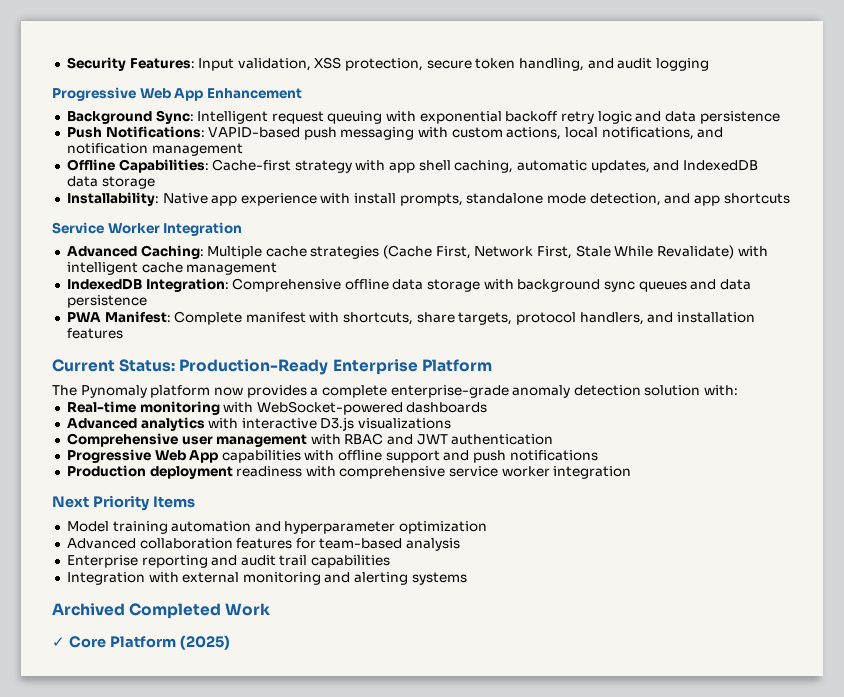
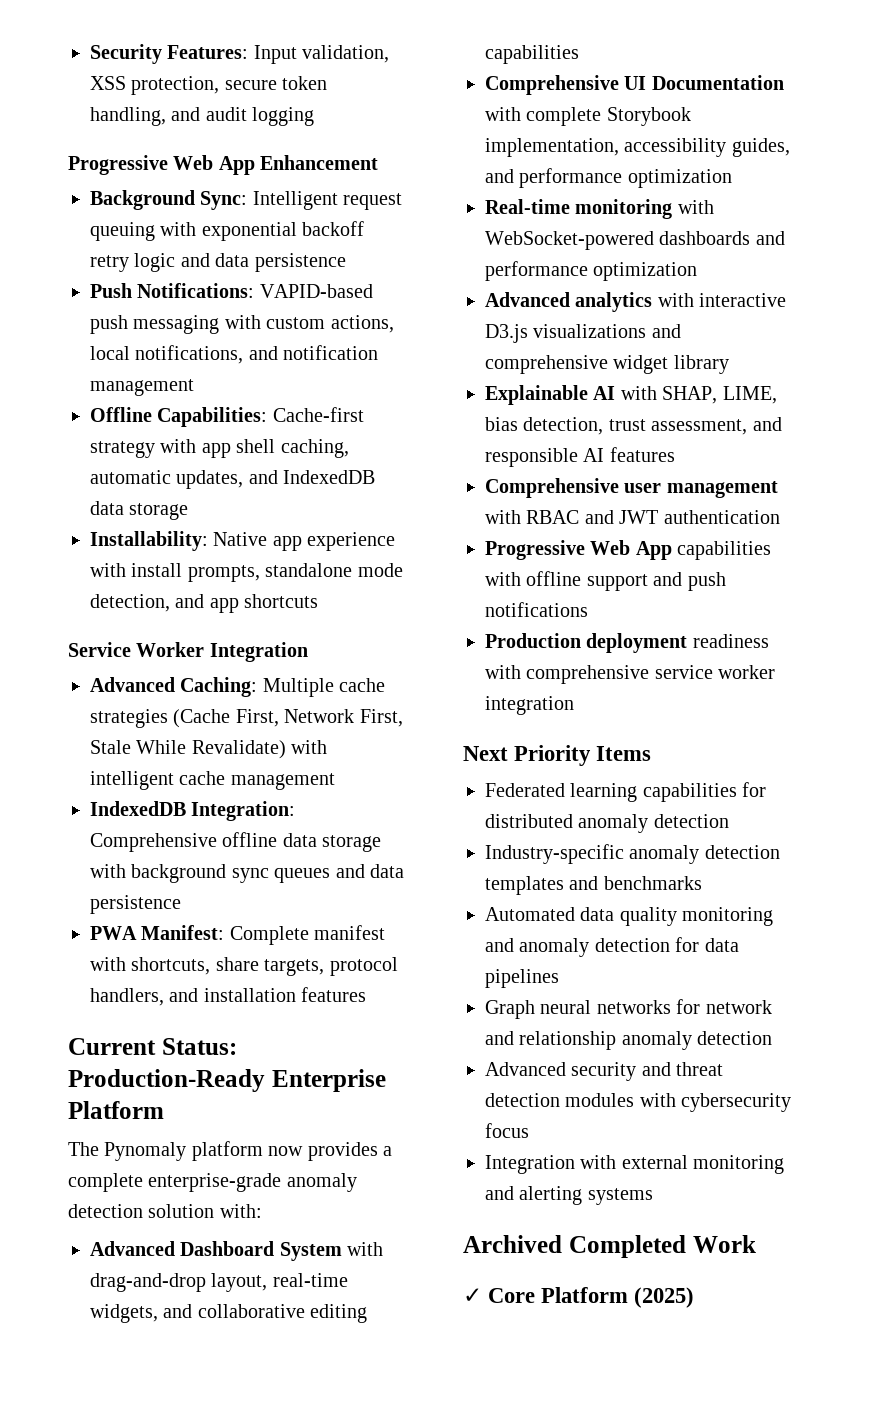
(739, 390) none -> [90,1241,384,1261] [90,1273,348,1292] [90,1304,368,1323] [485,45,579,64] [485,75,784,95] [485,107,691,126] [485,138,790,157] [485,168,732,188] // Advanced Dashboard System with drag-and-drop layout, real-time widgets, and collaborative editing capabilities // Comprehensive UI Documentation with complete Storybook implementation, accessibility guides, and performance optimization
(488, 407) none -> [755,231,785,245] [485,261,698,281] and performance optimization
(452, 423) none -> [651,324,681,338] [485,355,729,374] [485,385,777,405] [485,417,782,435] [485,447,675,467] and comprehensive widget library // Explainable AI with SHAP, LIME, bias detection, trust assessment, and responsible AI features
[66,521,488,534] [66,538,461,551] [66,555,391,568] Model training automation and hyperparameter optimization // Advanced collaboration features for team-based analysis // Enterprise reporting and audit trail capabilities -> [485,782,767,802] [485,814,729,833] [485,844,780,864] [485,876,702,895] [485,907,774,926] [485,937,739,957] [485,969,559,988] [485,999,772,1019] [485,1031,773,1050] [485,1062,724,1081] [485,1093,792,1112] [485,1123,529,1138] Federated learning capabilities for distributed anomaly detection // Industry-specific anomaly detection templates and benchmarks // Automated data quality monitoring and anomaly detection for data pipelines // Graph neural networks for network and relationship anomaly detection // Advanced security and threat detection modules with cybersecurity focus

